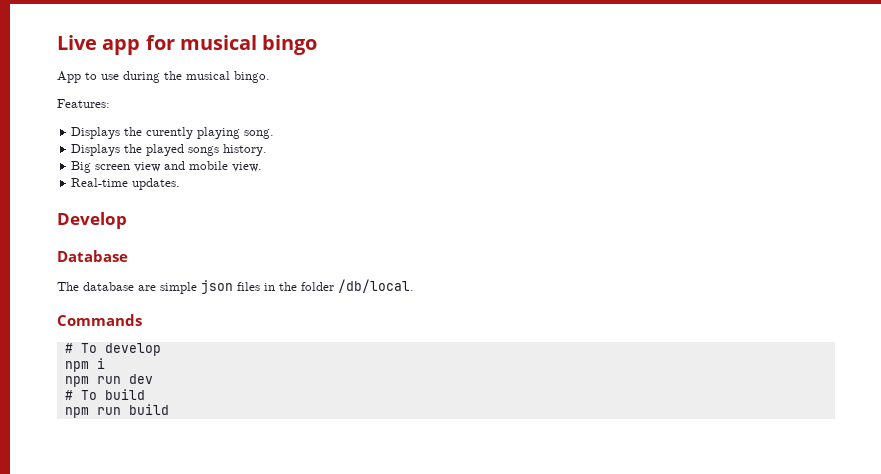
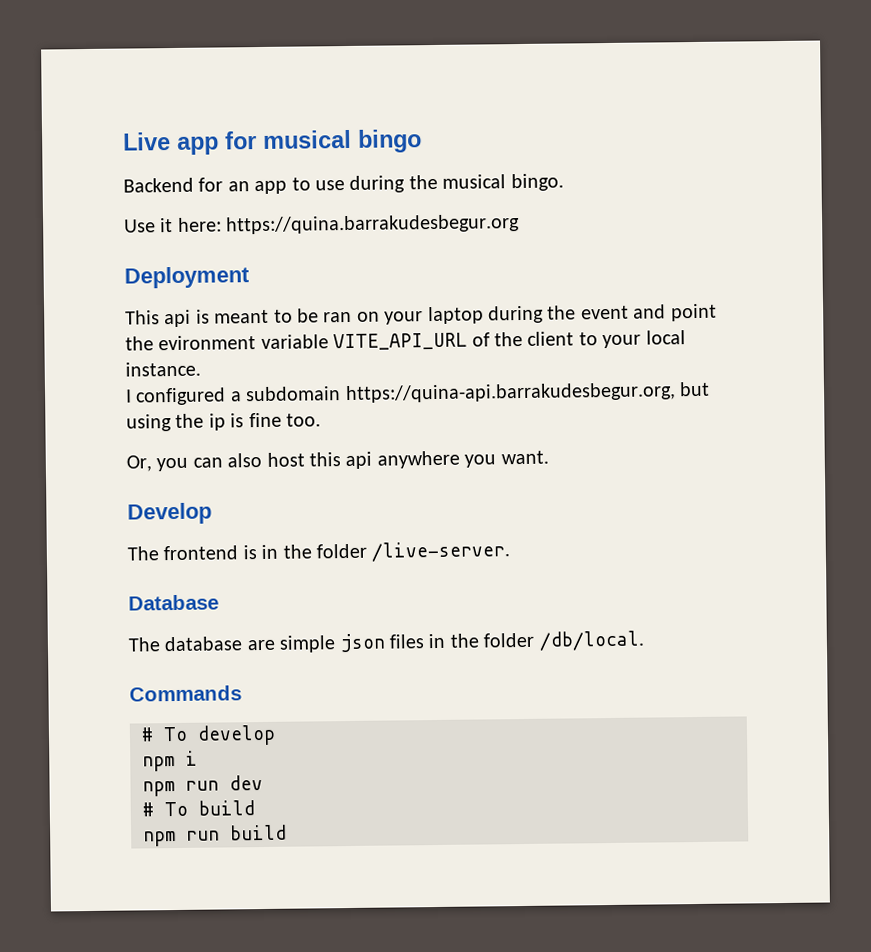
[57,71,81,83] App -> [123,177,288,195] Backend for an app
[57,99,110,108] [71,127,275,139] [71,144,268,156] [71,161,263,173] [71,178,181,190] [57,212,127,229] Features: // Displays the curently playing song. // Displays the played songs history. // Big screen view and mobile view. // Real-time updates. // Develop -> [124,214,521,235] [124,266,250,289] [125,303,717,328] [125,330,686,351] [125,361,201,377] [125,381,710,406] [126,412,321,432] [126,450,549,472] [127,502,212,525] [127,541,511,562] Use it here: https://quina.barrakudesbegur.org // Deployment // This api is meant to be ran on your laptop during the event and point the evironment variable VITE_API_URL of the client to your local instance. // I configured a subdomain https://quina-api.barrakudesbegur.org, but using the ip is fine too. // Or, you can also host this api anywhere you want. // Develop // The frontend is in the folder /live-server.

